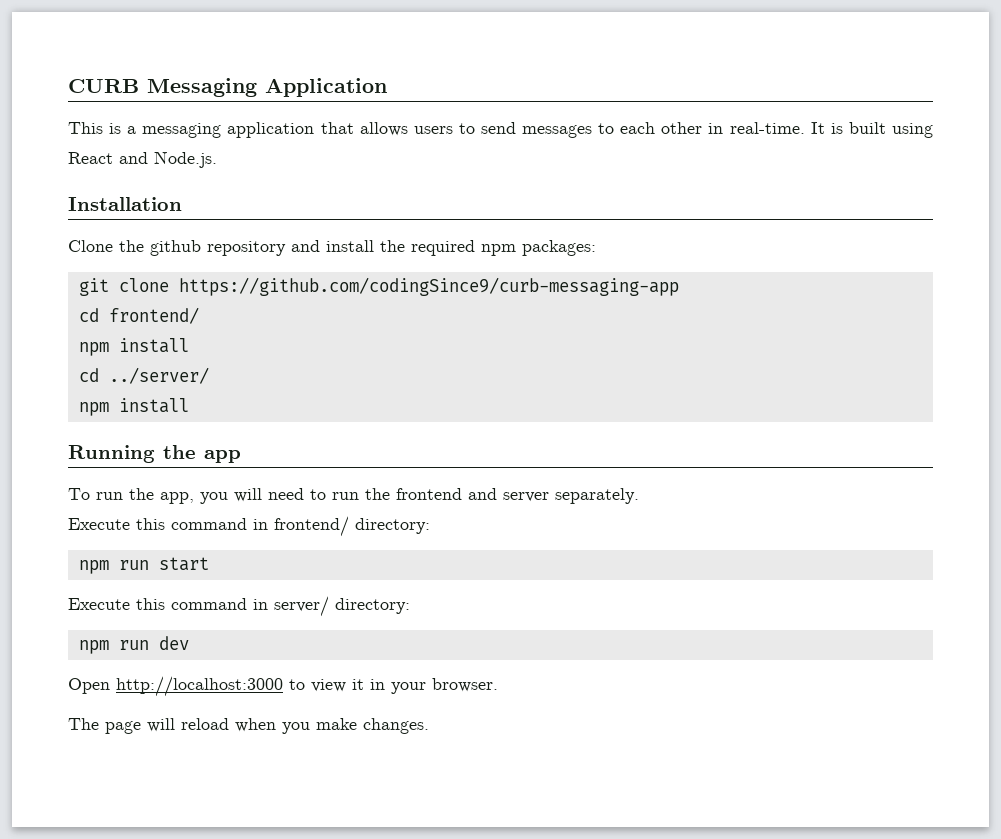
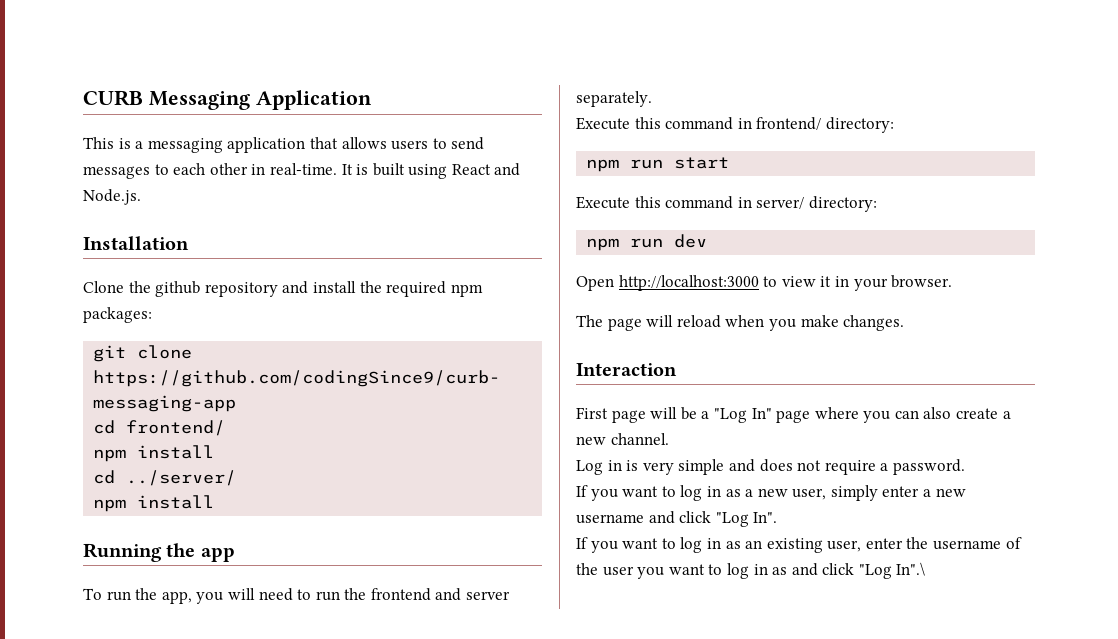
(429, 726) none -> [576,363,677,376] [576,407,1011,423] [576,433,669,445] [576,459,965,475] [576,485,966,501] [576,511,778,527] [576,537,1022,553] [576,562,926,579] // Interaction // First page will be a "Log In" page where you can also create a new channel. // Log in is very simple and does not require a password. // If you want to log in as a new user, simply enter a new username and click "Log In". // If you want to log in as an existing user, enter the username of the user you want to log in as and click "Log In".\

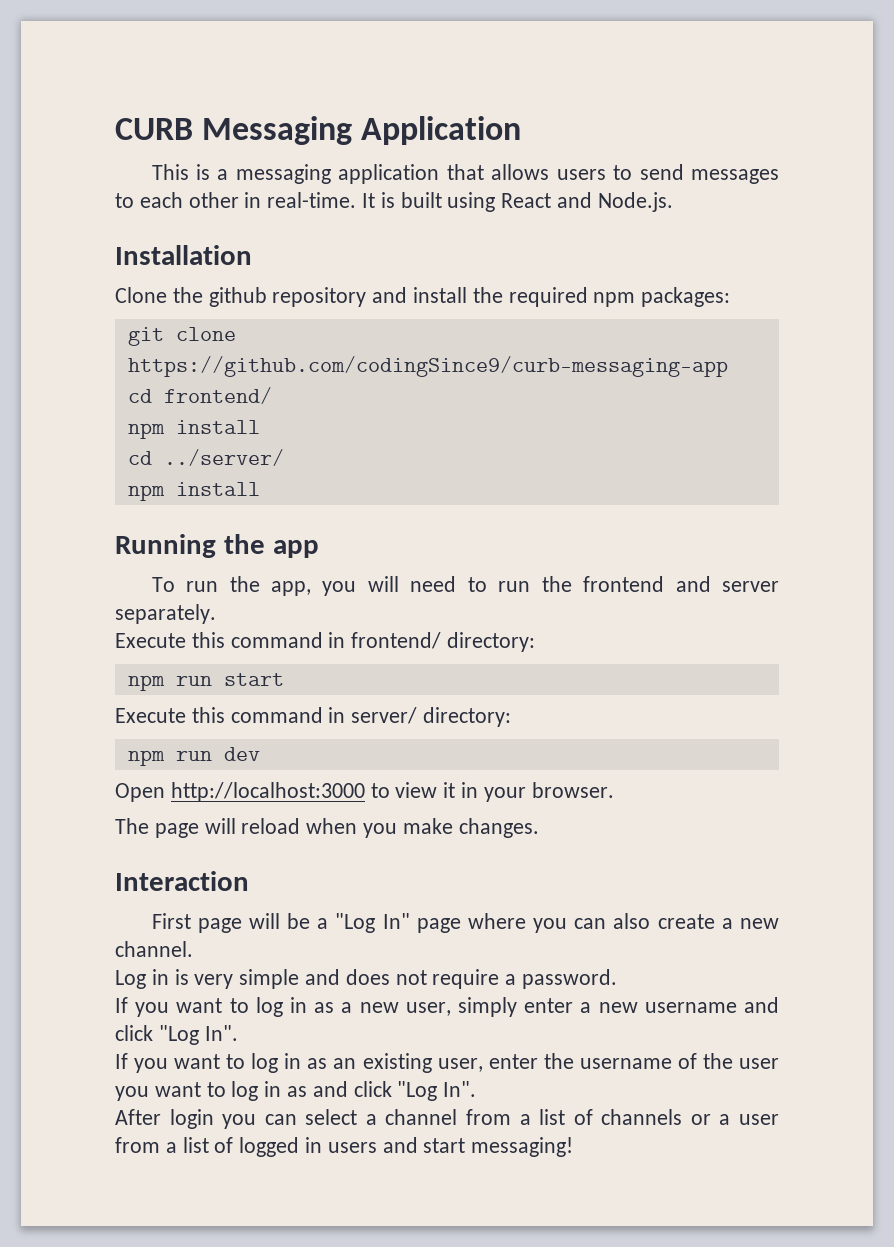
[896,562,926,576] In".\ -> [443,1081,477,1097] [115,1109,779,1129] [115,1137,574,1157] In". // After login you can select a channel from a list of channels or a user from a list of logged in users and start messaging!

